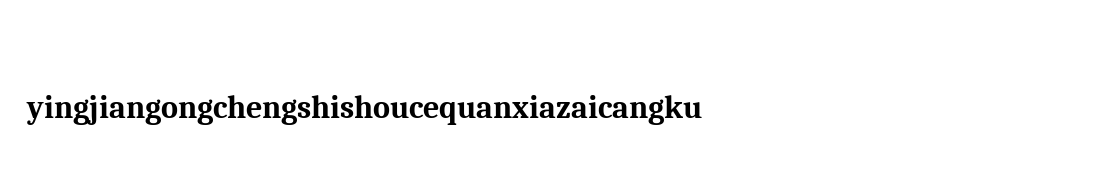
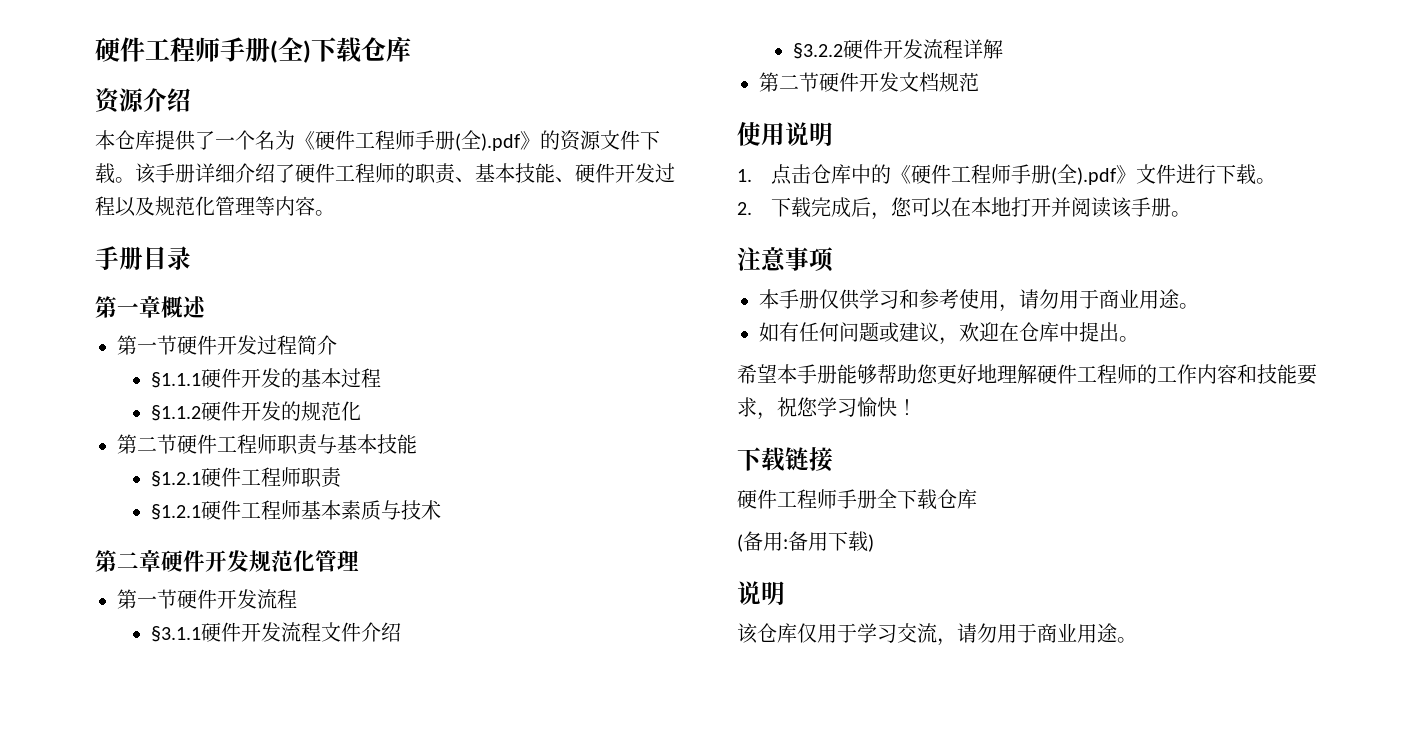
[26,95,702,125] yingjiangongchengshishoucequanxiazaicangku -> [95,36,411,63] [95,88,191,114] [95,130,660,151] [95,163,675,184] [95,196,335,217] [95,246,191,270] [95,296,206,318] [117,335,337,355] [151,368,382,388] [151,401,362,421] [117,434,417,455] [151,467,343,488] [151,500,442,520] [95,550,359,572] [117,589,297,609] [151,622,402,642] [793,39,1004,59] [759,72,979,92] [737,122,833,146] [737,164,1277,185] [737,197,1192,220] [737,247,834,272] [759,289,1199,312] [759,322,1139,345] [737,364,1317,385] [737,397,917,420] [737,447,833,472] [737,489,977,510] [737,531,874,552] [737,581,785,605] [737,623,1137,646] 硬件工程师手册(全)下载仓库 // 资源介绍 // 本仓库提供了一个名为《硬件工程师手册(全).pdf》的资源文件下载。该手册详细介绍了硬件工程师的职责、基本技能、硬件开发过程以及规范化管理等内容。 // 手册目录 // 第一章概述 // 第一节硬件开发过程简介 // §1.1.1硬件开发的基本过程 // §1.1.2硬件开发的规范化 // 第二节硬件工程师职责与基本技能 // §1.2.1硬件工程师职责 // §1.2.1硬件工程师基本素质与技术 // 第二章硬件开发规范化管理 // 第一节硬件开发流程 // §3.1.1硬件开发流程文件介绍 // §3.2.2硬件开发流程详解 // 第二节硬件开发文档规范 // 使用说明 // 1.点击仓库中的《硬件工程师手册(全).pdf》文件进行下载。 // 2.下载完成后，您可以在本地打开并阅读该手册。 // 注意事项 // 本手册仅供学习和参考使用，请勿用于商业用途。 // 如有任何问题或建议，欢迎在仓库中提出。 // 希望本手册能够帮助您更好地理解硬件工程师的工作内容和技能要求，祝您学习愉快！ // 下载链接 // 硬件工程师手册全下载仓库 // (备用:备用下载) // 说明 // 该仓库仅用于学习交流，请勿用于商业用途。

